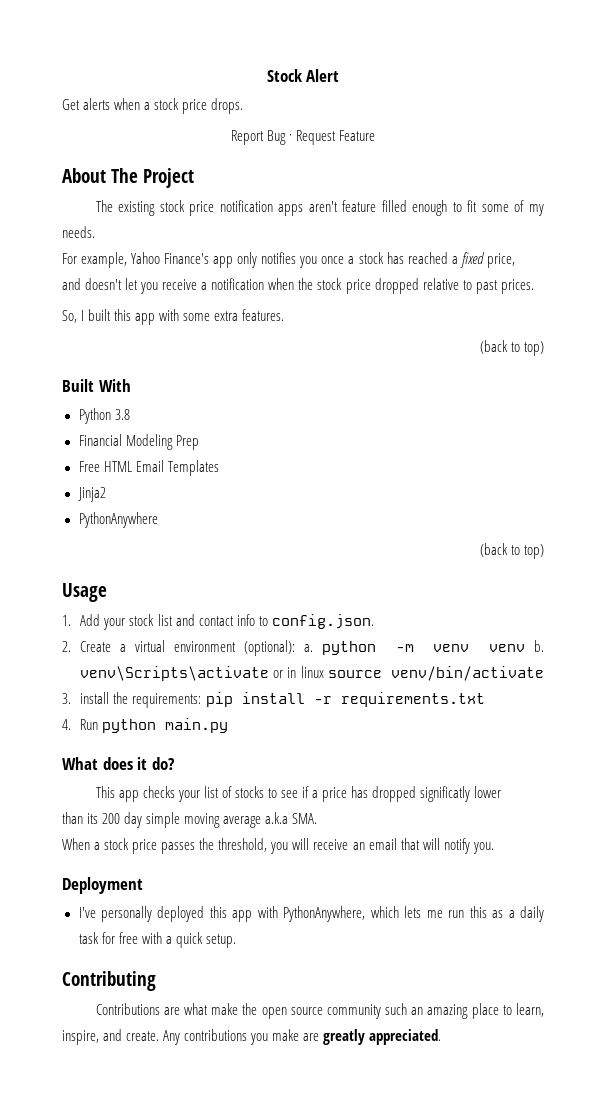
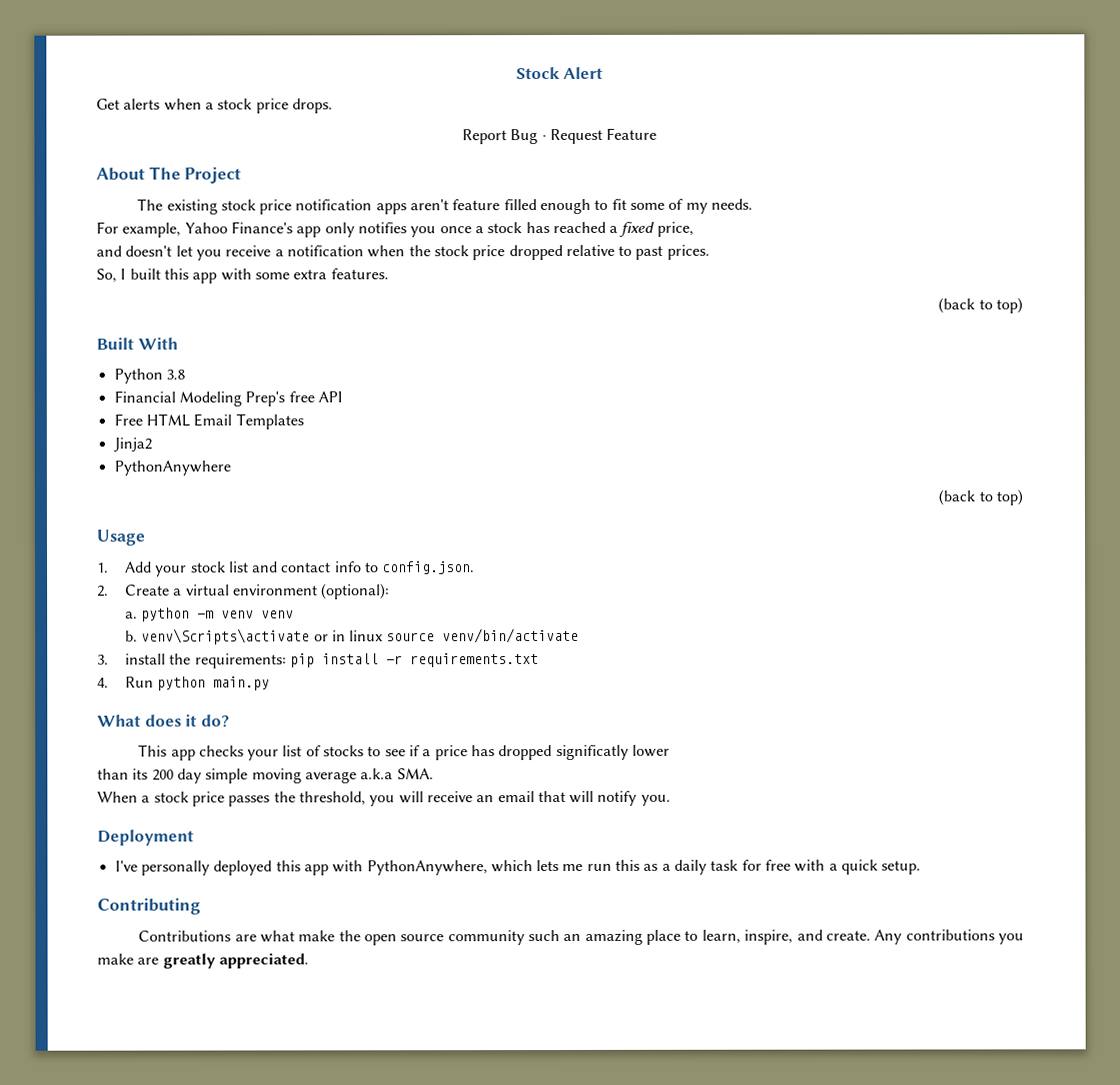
[175,435,199,450] Prep -> [245,391,343,407] Prep's free API
(295, 648) none -> (391, 591) //
(526, 648) none -> (295, 614) //

